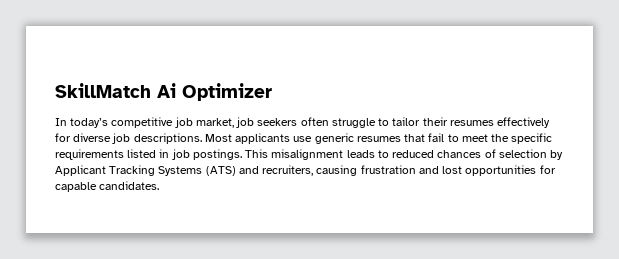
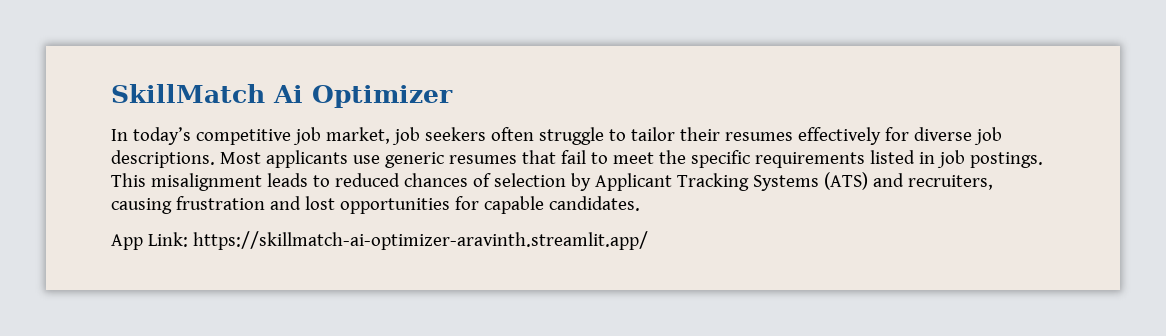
(160, 185) none -> [111,231,648,250] // App Link: https://skillmatch-ai-optimizer-aravinth.streamlit.app/

